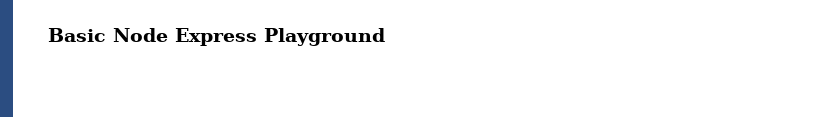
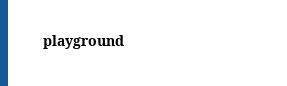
[48,28,385,46] Basic Node Express Playground -> [43,35,124,49] playground

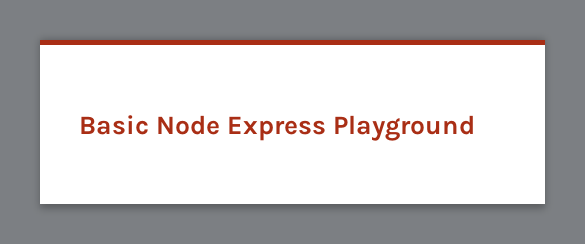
[43,35,124,49] playground -> [79,115,476,141] Basic Node Express Playground

